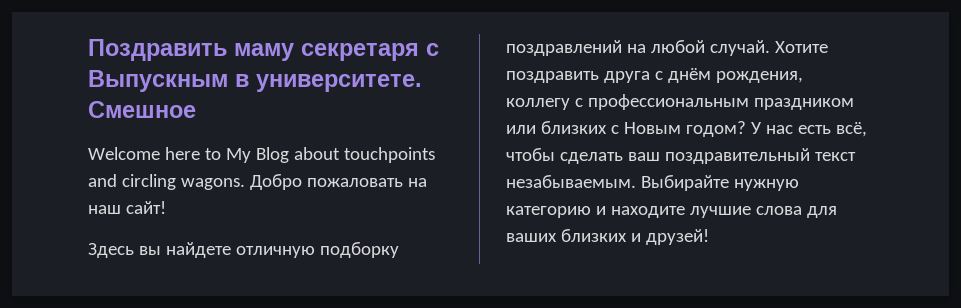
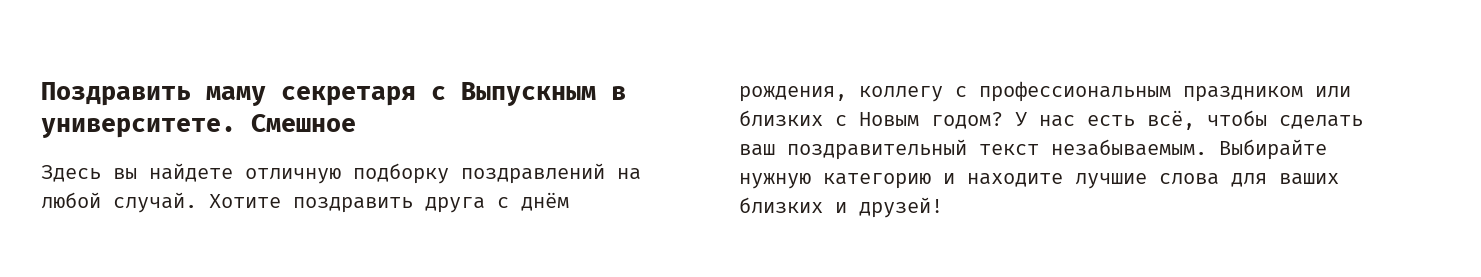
[88,147,435,163] [88,174,427,190] [88,201,166,214] // Welcome here to My Blog about touchpoints and circling wagons. Добро пожаловать на наш сайт! -> (356, 123) none

